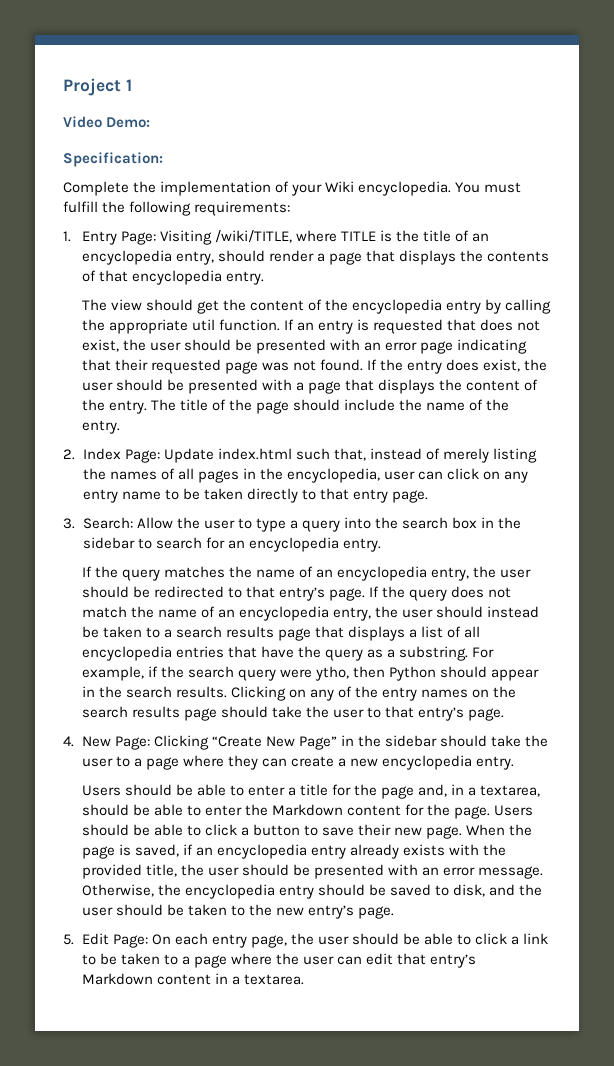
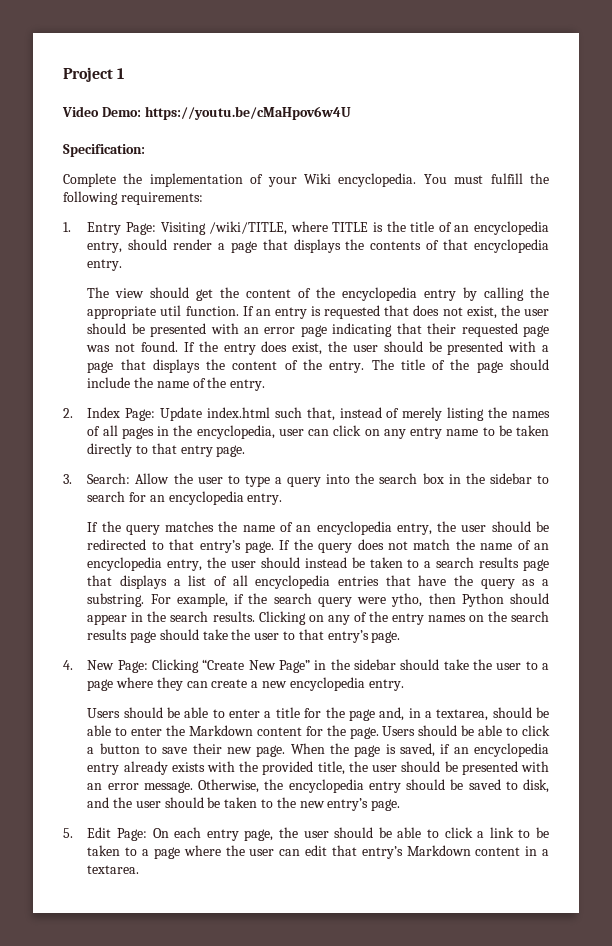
(151, 122) none -> [144,106,351,120] https://youtu.be/cMaHpov6w4U

